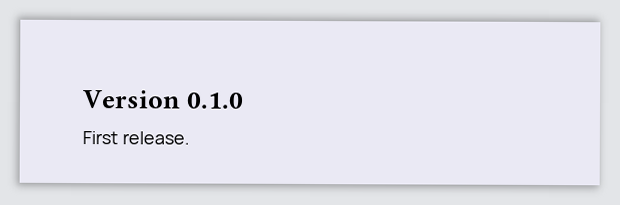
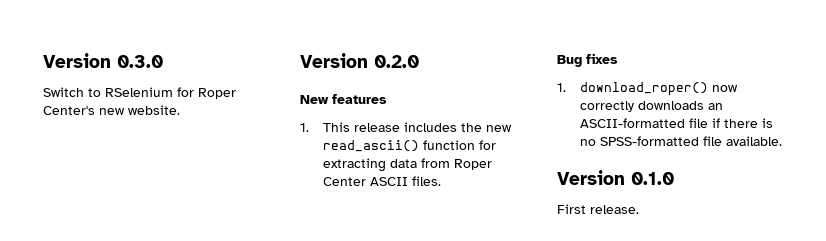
[82,90,181,109] Version -> [43,53,163,68] [43,87,236,99] [43,105,180,115] [300,53,419,68] [300,94,387,104] [300,122,512,132] [322,140,496,152] [322,158,492,172] [322,176,441,186] [557,53,618,67] [557,82,738,96] [579,101,723,112] [579,118,773,128] [579,136,782,146] [557,170,625,185] Version 0.3.0 // Switch to RSelenium for Roper Center's new website. // Version 0.2.0 // New features // 1. This release includes the new read_ascii() function for extracting data from Roper Center ASCII files. // Bug fixes // 1. download_roper() now correctly downloads an ASCII-formatted file if there is no SPSS-formatted file available. // Version

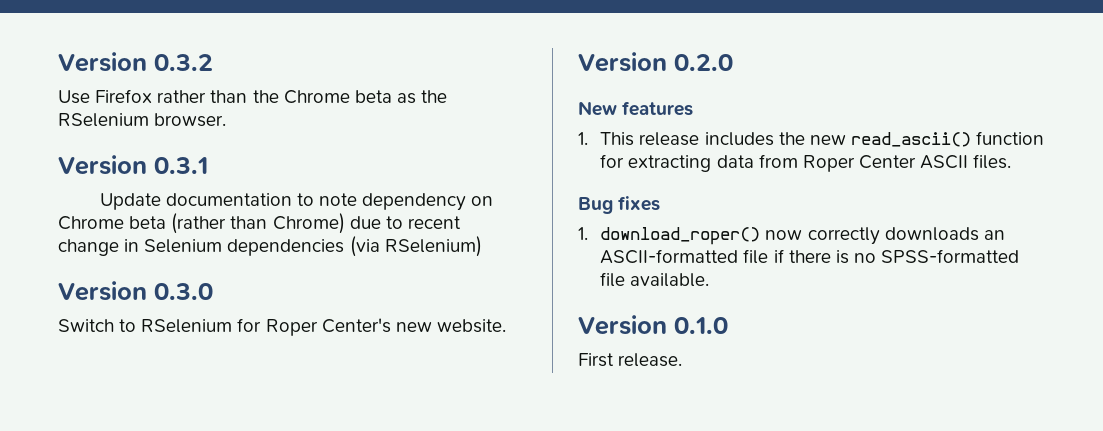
[43,53,111,68] Version -> [58,52,213,72] [58,89,448,104] [58,113,227,127] [58,155,208,175] [99,193,494,211] [58,213,461,234] [58,236,482,257] [58,281,147,301] Version 0.3.2 // Use Firefox rather than the Chrome beta as the RSelenium browser. // Version 0.3.1 // Update documentation to note dependency on Chrome beta (rather than Chrome) due to recent change in Selenium dependencies (via RSelenium) // Version

